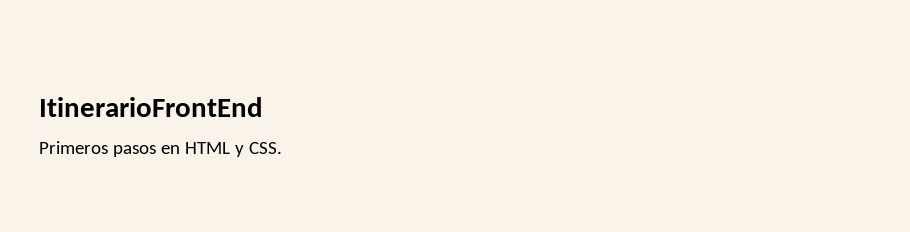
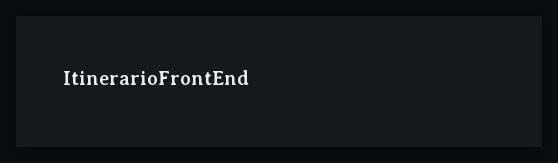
[39,141,282,157] // Primeros pasos en HTML y CSS. -> (249, 77) none

